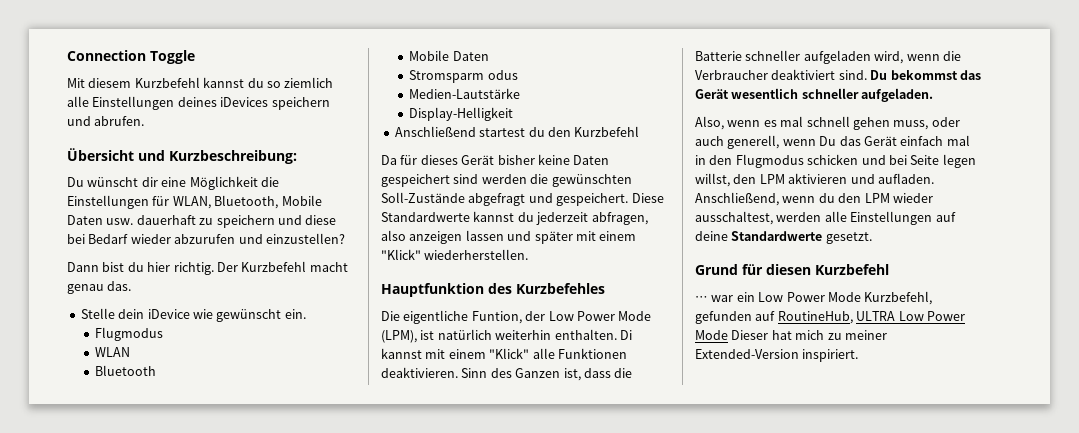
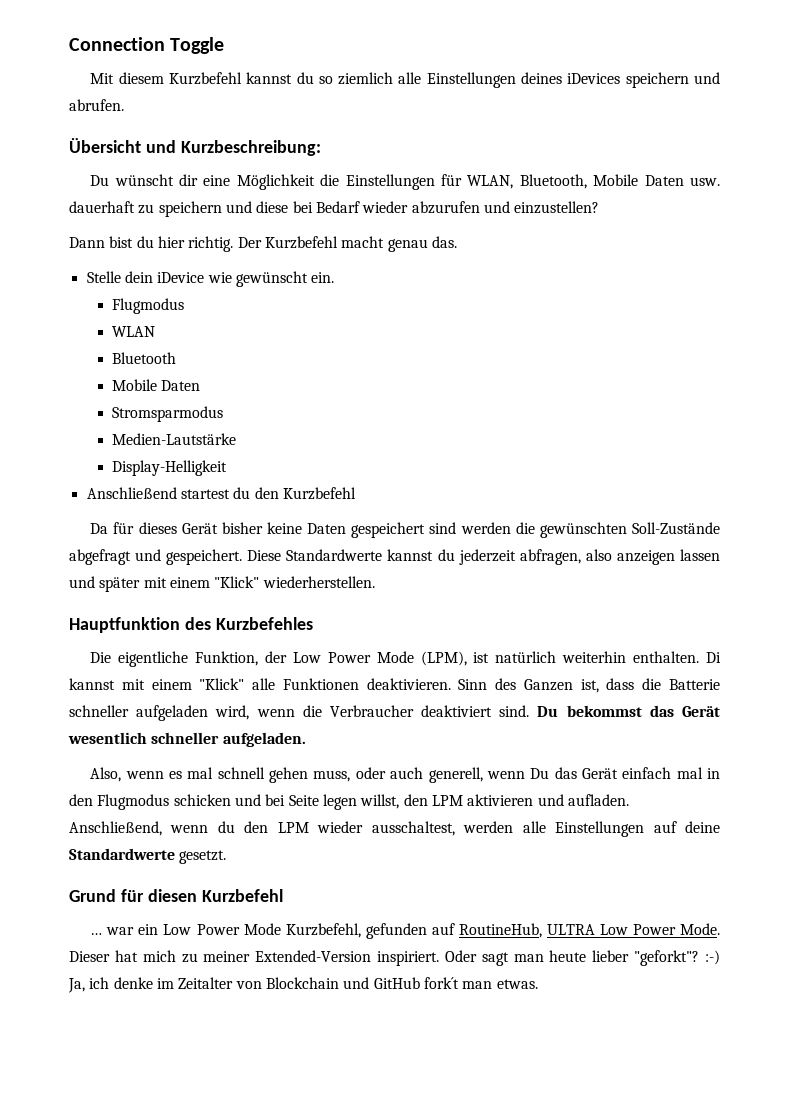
[409,70,518,83] Stromsparm odus -> [112,406,224,422] Stromsparmodus
[471,311,522,324] Funtion, -> [195,651,259,666] Funktion,
[695,330,728,340] Mode -> [679,923,720,935] Mode.
(859, 355) none -> [444,950,720,966] [68,977,538,993] Oder sagt man heute lieber "geforkt"? :-) Ja, ich denke im Zeitalter von Blockchain und GitHub fork´t man etwas.

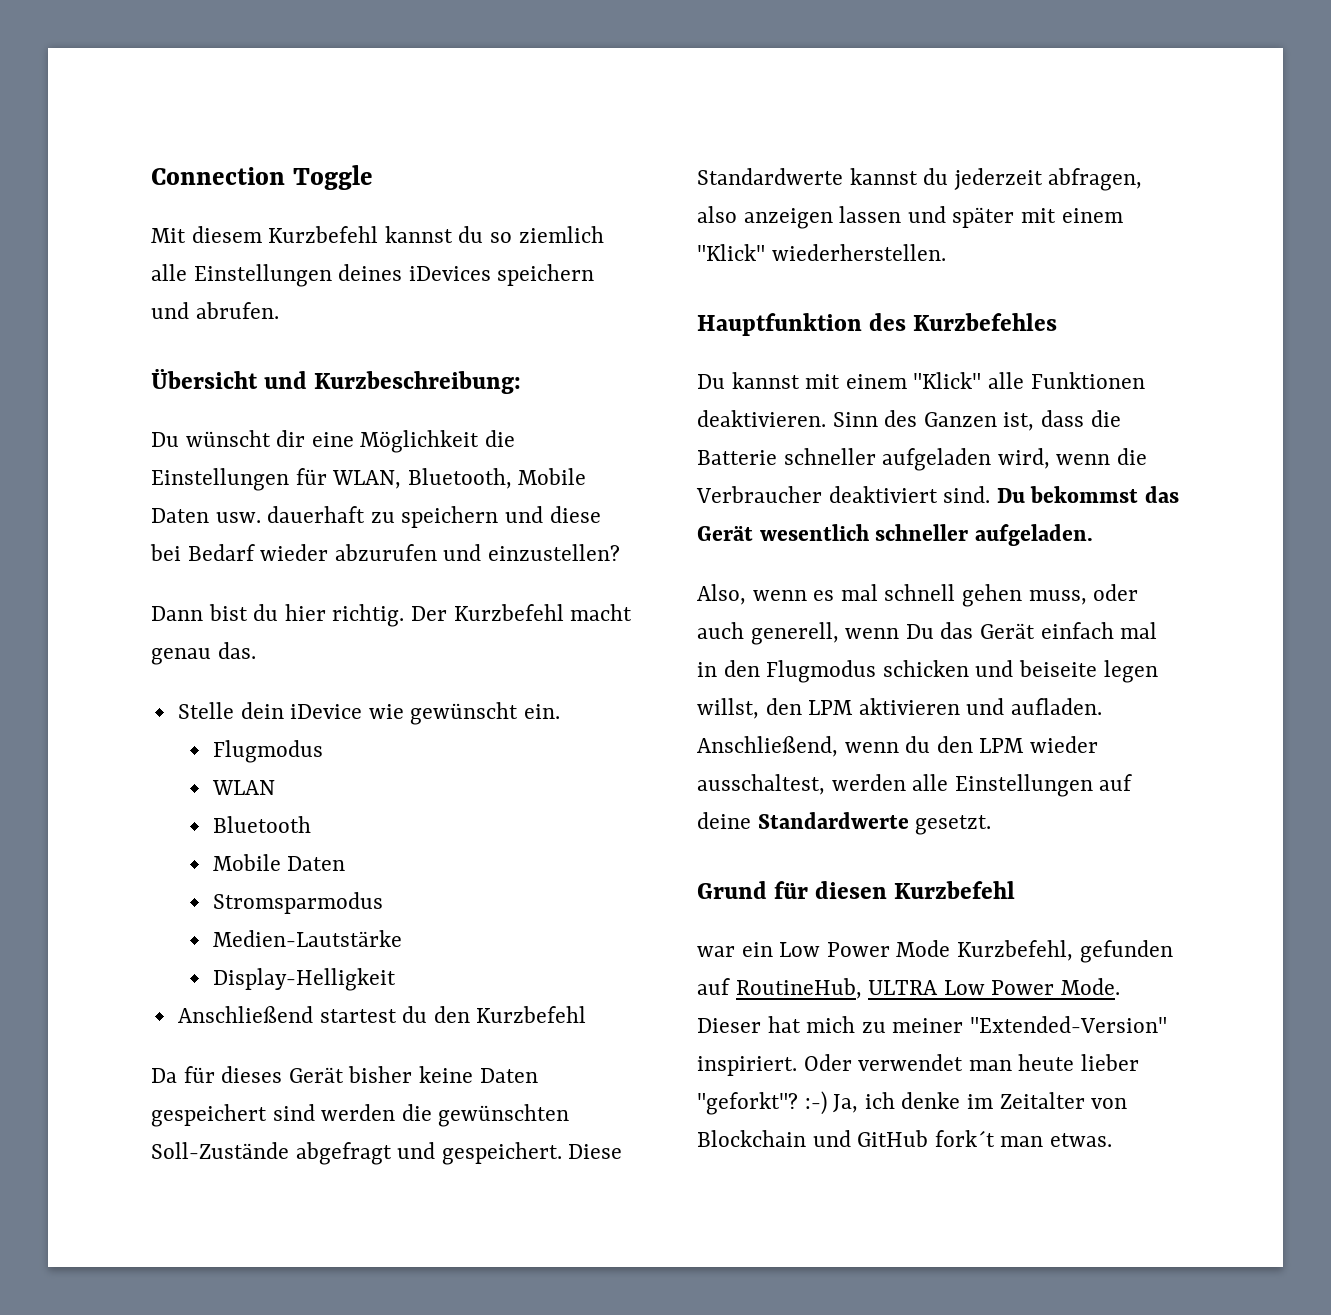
[90,651,721,667] Die eigentliche Funktion, der Low Power Mode (LPM), ist natürlich weiterhin enthalten. Di -> [697,374,725,389] Du
[265,794,319,806] bei Seite -> [1019,660,1098,677] beiseite
[90,933,103,935] … -> (1016, 890) none
[255,950,372,962] Extended-Version -> [970,1016,1168,1033] "Extended-Version"
[481,952,509,966] sagt -> [858,1054,964,1071] verwendet

